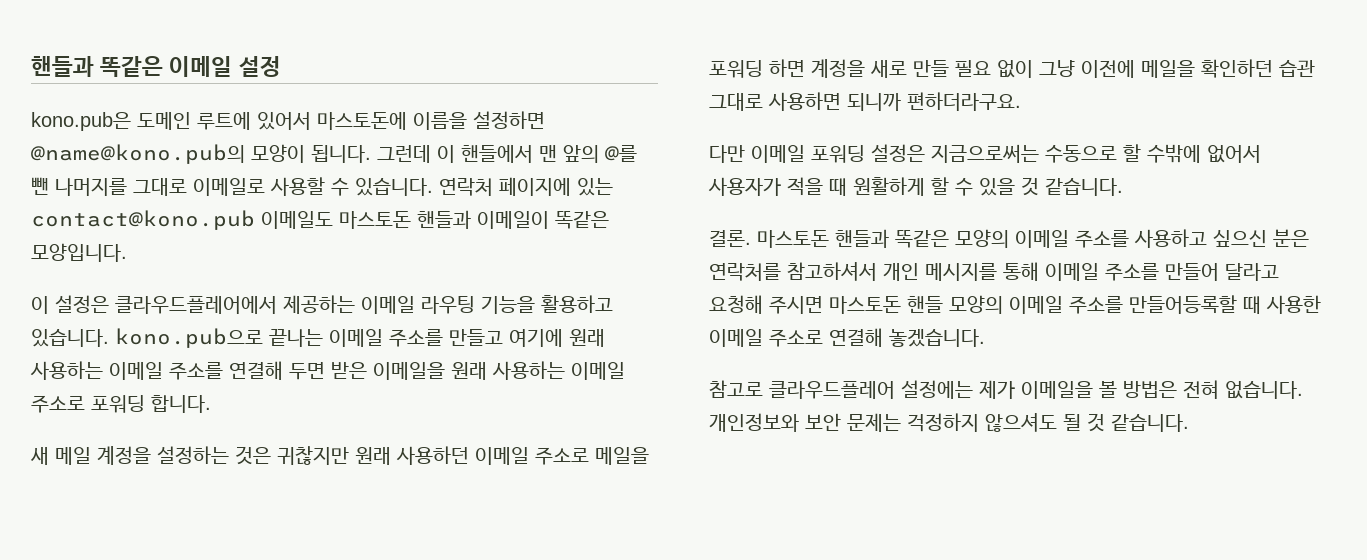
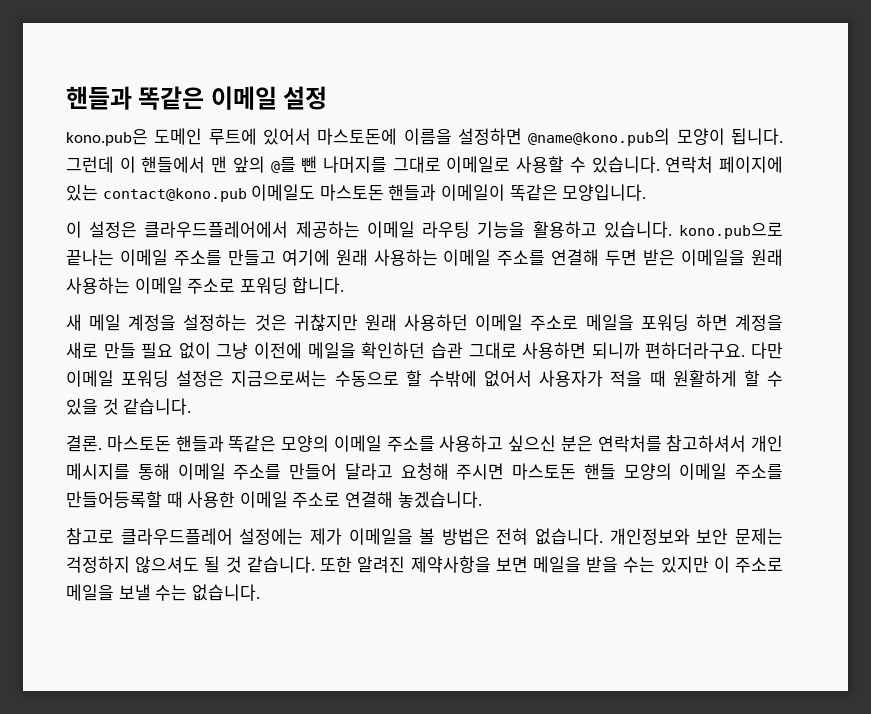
(1021, 101) // -> (746, 350) none
(1189, 423) none -> [320,556,783,573] [66,584,260,601] 또한 알려진 제약사항을 보면 메일을 받을 수는 있지만 이 주소로 메일을 보낼 수는 없습니다.

